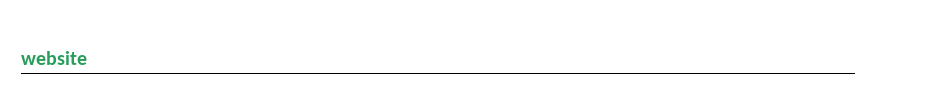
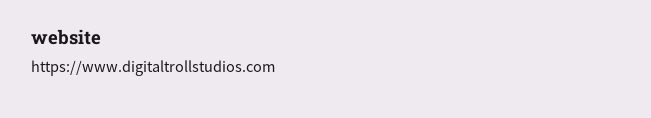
(87, 58) none -> [31,60,275,76] // https://www.digitaltrollstudios.com

